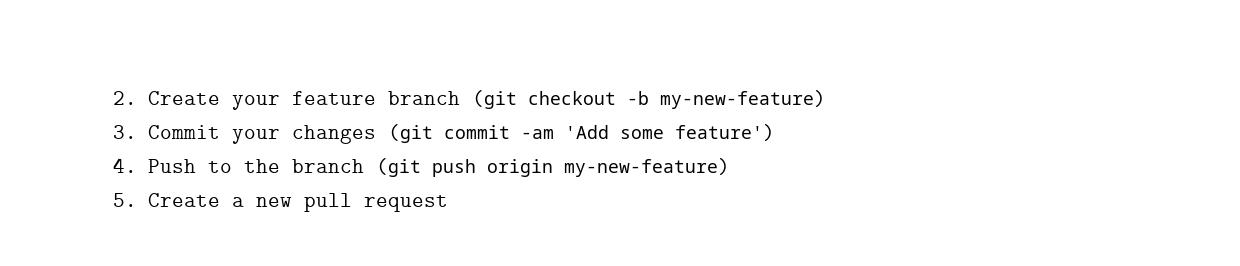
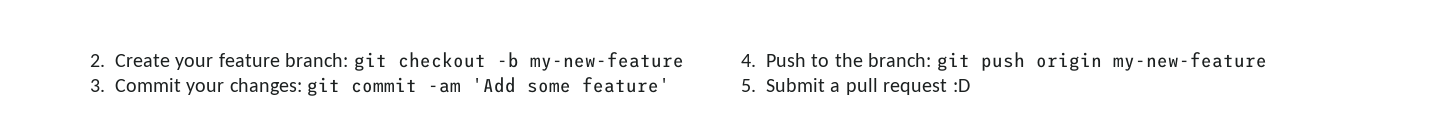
[387,90,517,109] branch (git -> [285,52,387,71] branch: git
[659,90,826,109] my-new-feature) -> [529,52,684,71] my-new-feature
[291,124,433,144] changes (git -> [229,77,341,96] changes: git
[674,124,775,141] feature') -> [582,77,671,93] feature'
[291,158,421,177] branch (git -> [868,52,970,71] branch: git
[563,158,730,177] my-new-feature) -> [1112,52,1267,71] my-new-feature
[147,193,292,207] Create a new -> [766,78,841,92] Submit a
(448, 203) none -> [952,79,970,92] :D

